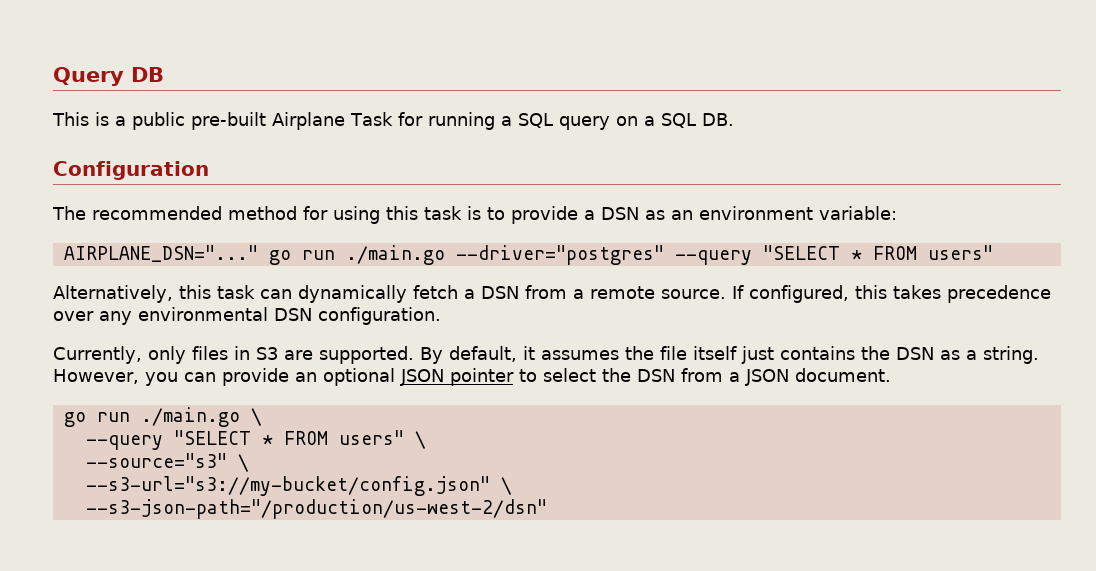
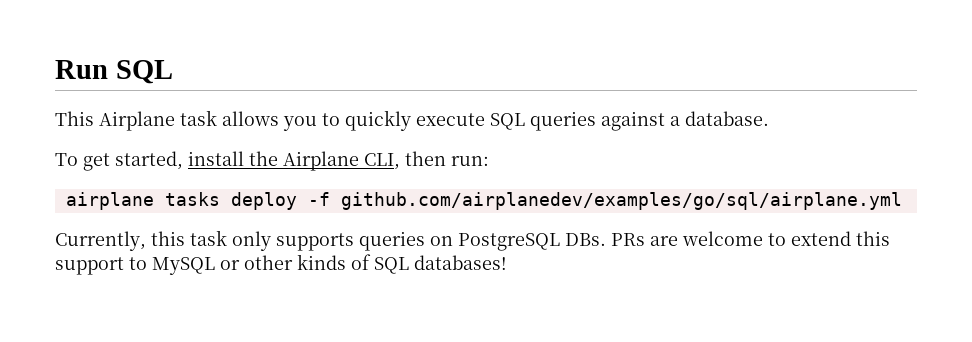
[53,67,164,86] Query DB -> [55,60,173,84] Run SQL
[95,112,734,130] [53,161,209,180] [52,206,897,224] [63,245,993,265] [53,285,1051,303] [53,307,441,325] [53,346,1039,364] [53,368,891,386] [63,407,262,427] [85,430,426,450] [85,453,249,472] [85,476,512,496] [85,499,547,519] is a public pre-built Airplane Task for running a SQL query on a SQL DB. // Configuration // The recommended method for using this task is to provide a DSN as an environment variable: // AIRPLANE_DSN="..." go run ./main.go --driver="postgres" --query "SELECT * FROM users" // Alternatively, this task can dynamically fetch a DSN from a remote source. If configured, this takes precedence over any environmental DSN configuration. // Currently, only files in S3 are supported. By default, it assumes the file itself just contains the DSN as a string. However, you can provide an optional JSON pointer to select the DSN from a JSON document. // go run ./main.go \ // --query "SELECT * FROM users" \ // --source="s3" \ // --s3-url="s3://my-bucket/config.json" \ // --s3-json-path="/production/us-west-2/dsn" -> [99,110,769,131] [55,151,489,171] [65,192,902,210] [55,230,890,251] [55,254,507,275] Airplane task allows you to quickly execute SQL queries against a database. // To get started, install the Airplane CLI, then run: // airplane tasks deploy -f github.com/airplanedev/examples/go/sql/airplane.yml // Currently, this task only supports queries on PostgreSQL DBs. PRs are welcome to extend this support to MySQL or other kinds of SQL databases!

